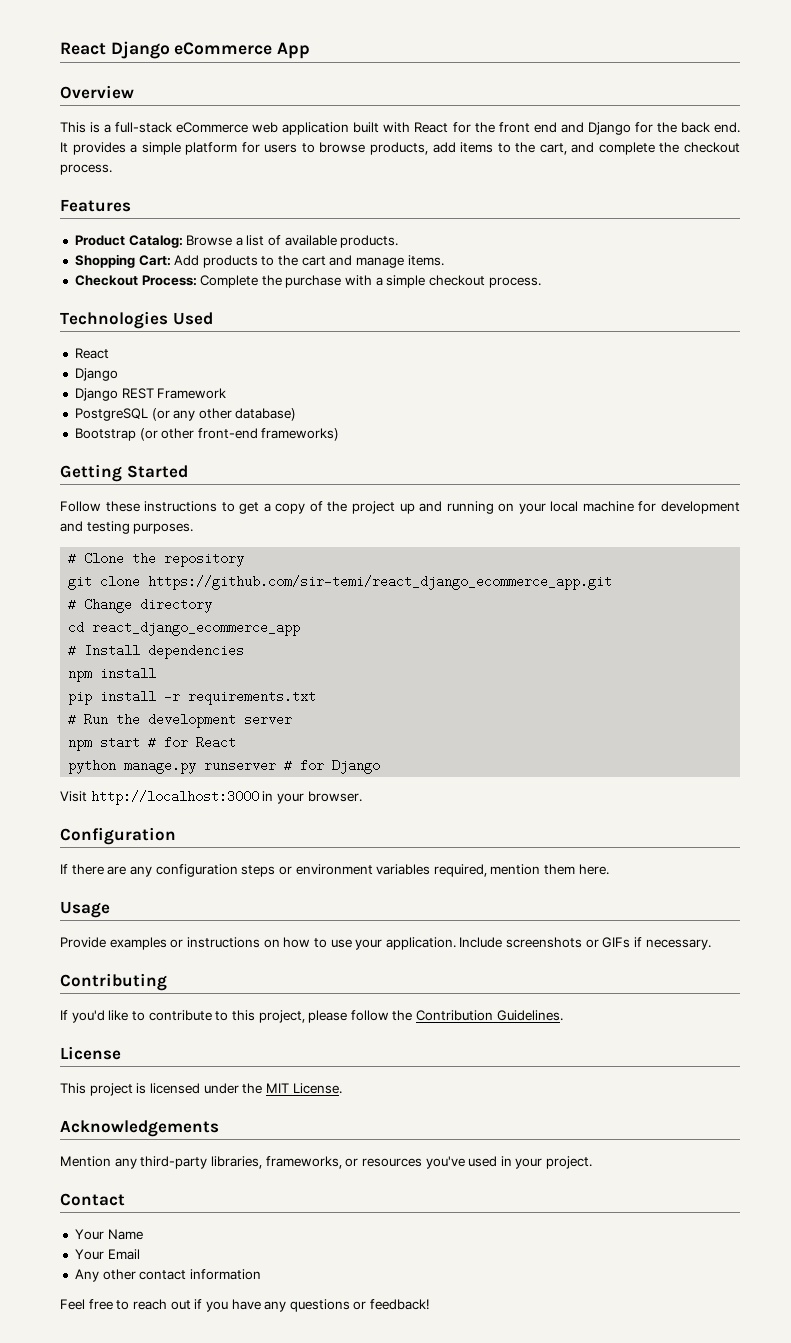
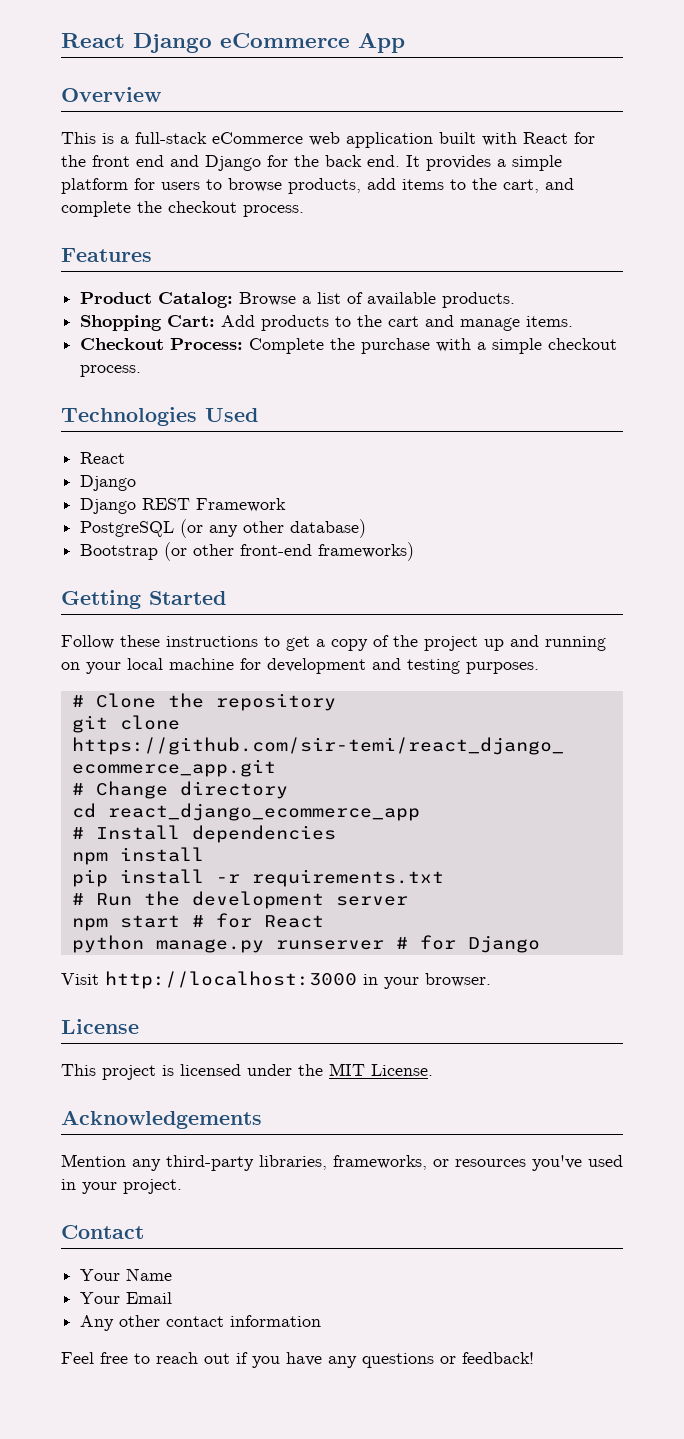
[60,827,176,845] [60,864,609,877] [60,901,110,918] [60,937,711,950] [60,973,167,991] [60,1010,563,1023] // Configuration // If there are any configuration steps or environment variables required, mention them here. // Usage // Provide examples or instructions on how to use your application. Include screenshots or GIFs if necessary. // Contributing // If you'd like to contribute to this project, please follow the Contribution Guidelines. -> (491, 980) none

